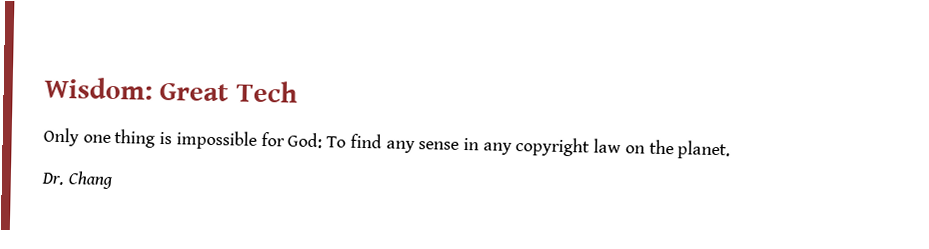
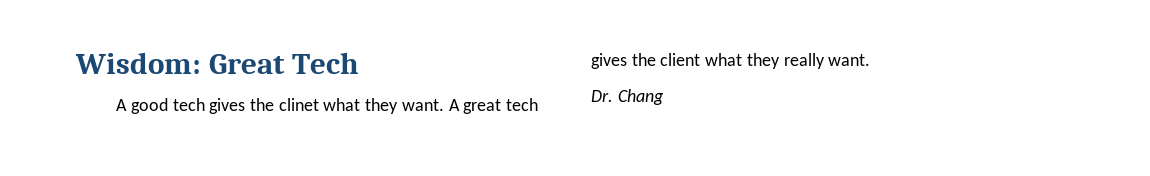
[43,127,731,160] Only one thing is impossible for God: To find any sense in any copyright law on the planet. -> [116,98,539,114] [591,53,871,69] A good tech gives the clinet what they want. A great tech gives the client what they really want.

